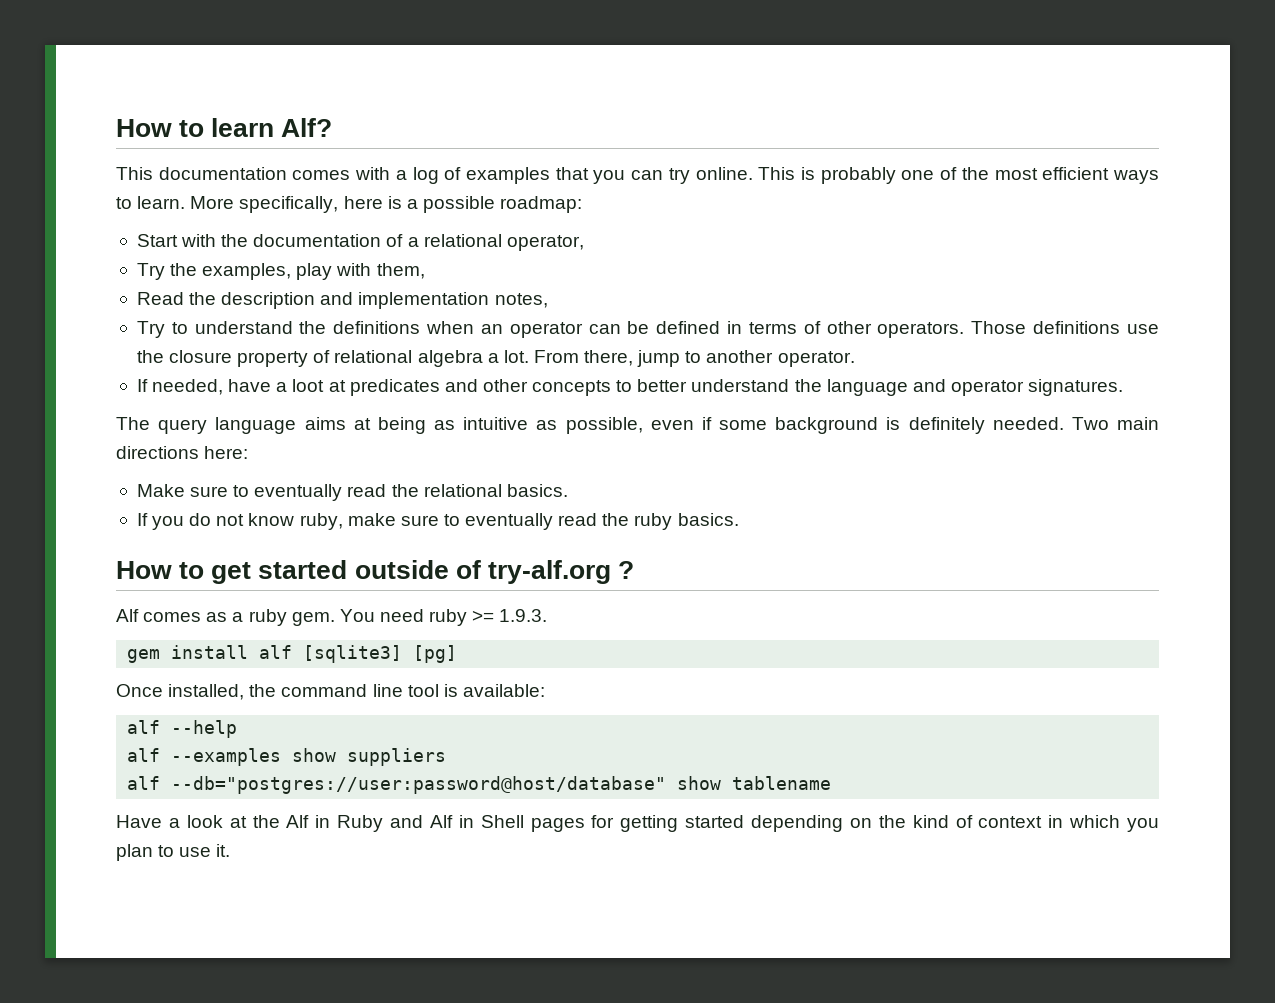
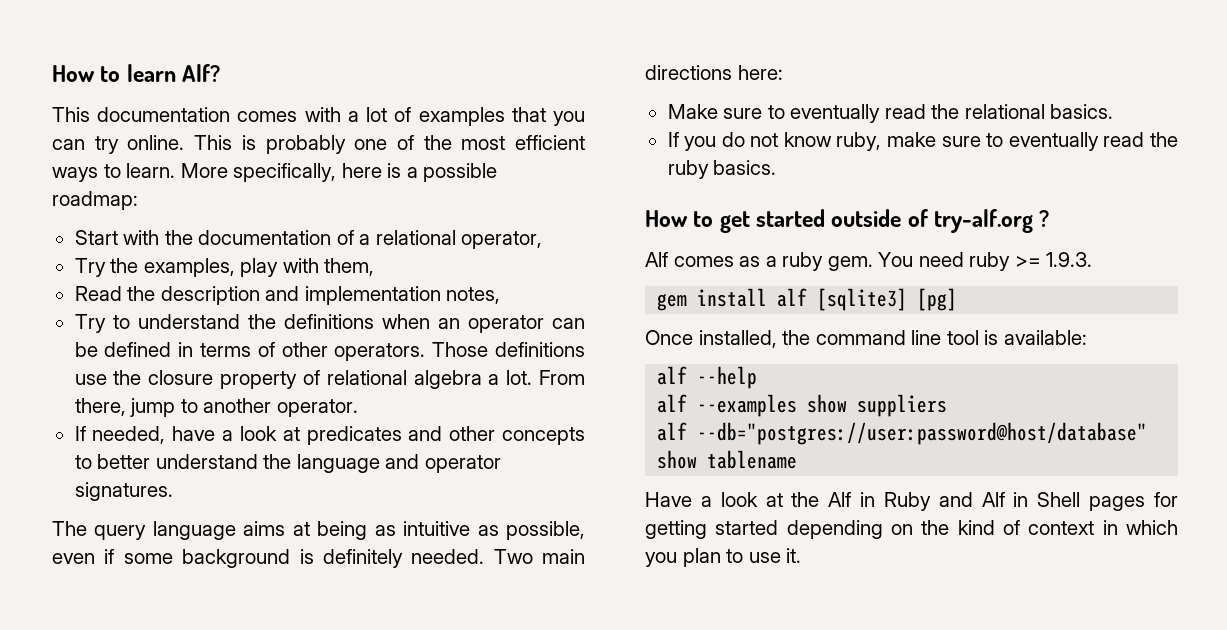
[412,167,439,184] log -> [366,107,388,122] lot
[292,379,325,392] loot -> [239,426,277,441] look

